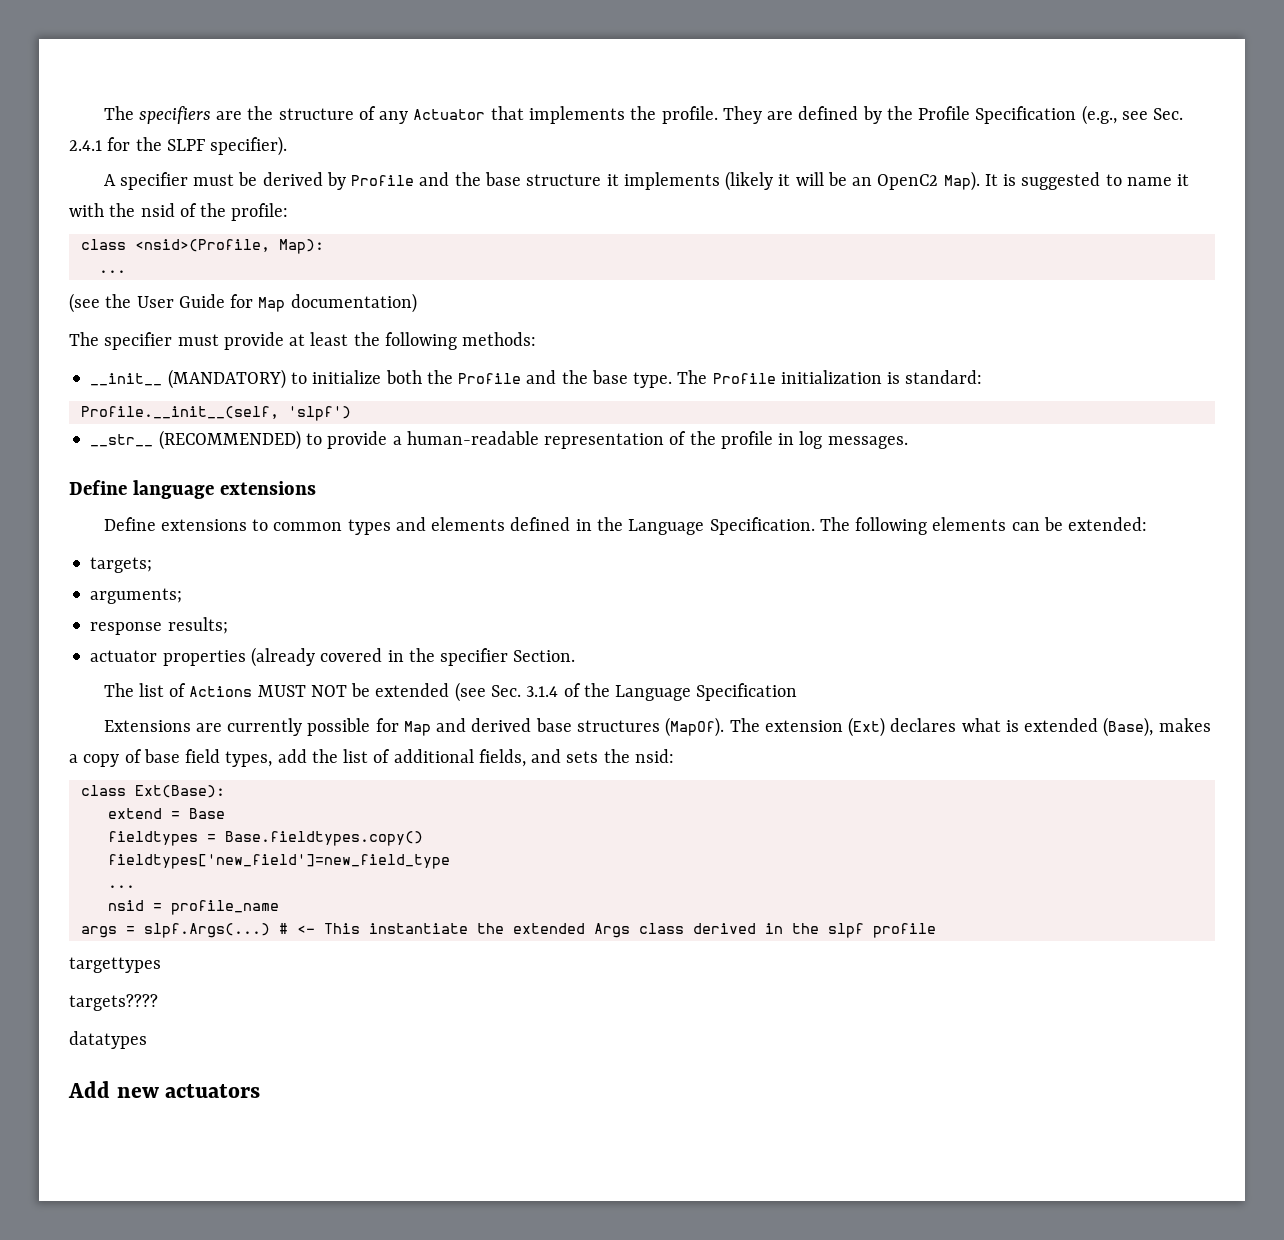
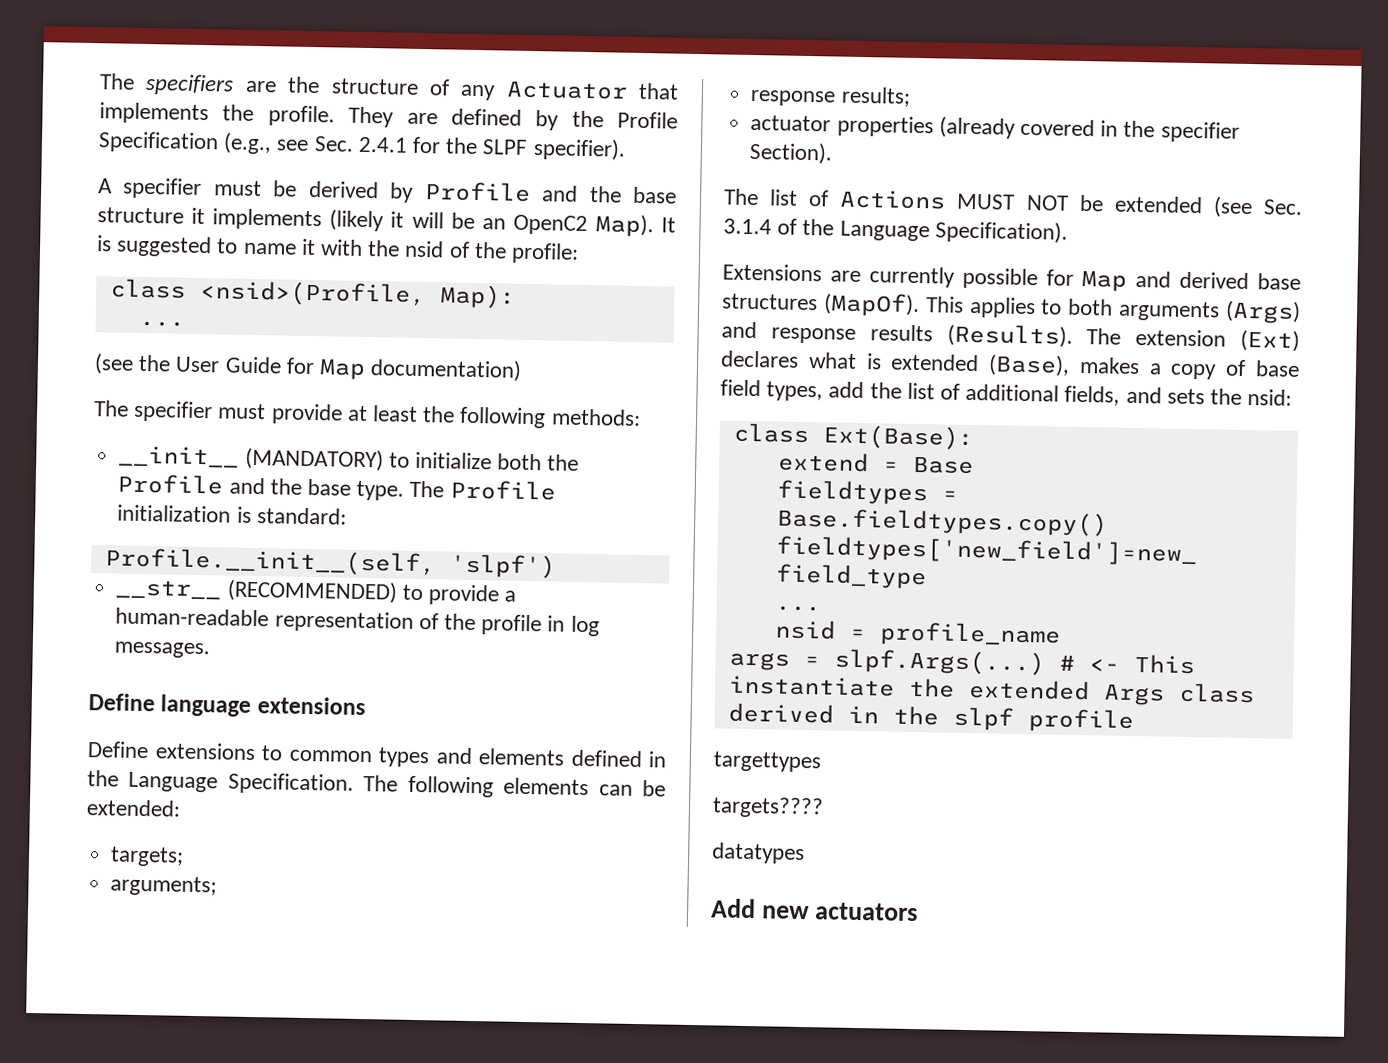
[513,650,576,662] Section. -> [749,141,834,165] Section).
[696,683,798,701] Specification -> [934,220,1068,244] Specification).
(725, 727) none -> [925,296,1301,324] [721,321,1073,348] This applies to both arguments (Args) and response results (Results).

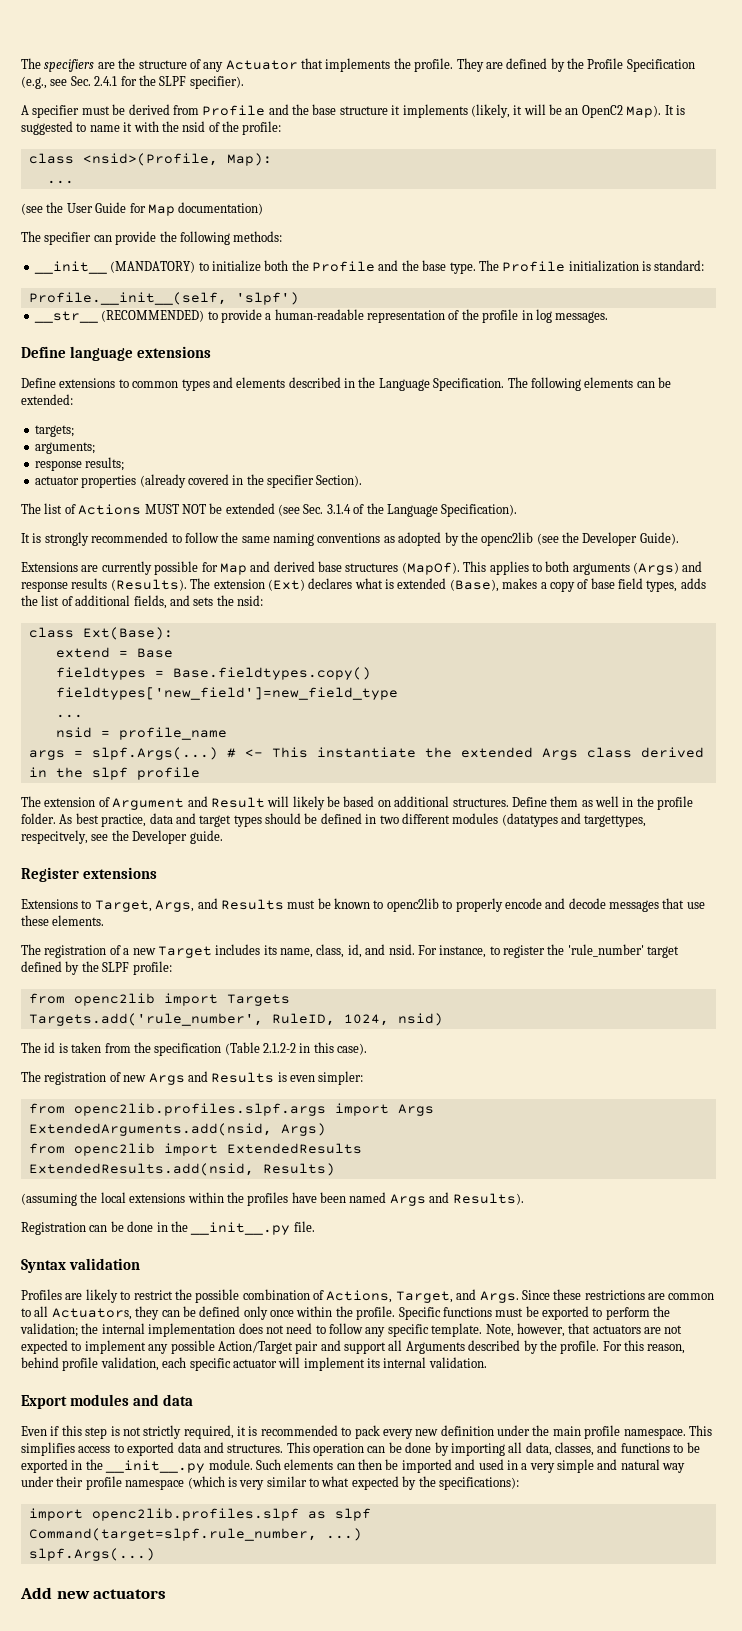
[389,182,415,203] by -> [172,105,199,115] from
[329,209,385,232] (likely -> [470,104,510,118] (likely,
[217,403,419,425] must provide at least -> [93,231,157,245] can provide
[570,749,643,768] defined -> [288,377,341,388] described
(1068, 232) none -> [21,532,679,546] // It is strongly recommended to follow the same naming conventions as adopted by the openc2lib (see the Developer Guide).
[828,381,865,399] add -> [680,578,706,589] adds
[713,751,821,773] [712,796,824,819] [711,842,805,865] targettypes // targets???? // datatypes -> [21,796,694,810] [21,813,647,827] [21,830,223,844] [21,867,157,882] [21,898,705,912] [21,915,105,926] [21,944,680,958] [21,961,172,975] [28,993,290,1006] [28,1013,443,1026] [21,1042,368,1056] [21,1071,364,1085] [28,1103,434,1116] [28,1123,326,1136] [28,1143,362,1156] [28,1163,335,1176] [21,1192,524,1206] [21,1221,315,1235] [21,1258,140,1273] [21,1289,715,1303] [21,1306,671,1320] [20,1323,683,1337] [21,1340,686,1354] [21,1357,487,1371] [21,1394,193,1409] [21,1425,712,1439] [21,1442,700,1456] [21,1459,686,1473] [21,1476,519,1490] [28,1508,371,1521] [28,1528,362,1541] [28,1548,155,1561] The extension of Argument and Result will likely be based on additional structures. Define them as well in the profile folder. As best practice, data and target types should be defined in two different modules (datatypes and targettypes, respecitvely, see the Developer guide. // Register extensions // Extensions to Target, Args, and Results must be known to openc2lib to properly encode and decode messages that use these elements. // The registration of a new Target includes its name, class, id, and nsid. For instance, to register the 'rule_number' target defined by the SLPF profile: // from openc2lib import Targets // Targets.add('rule_number', RuleID, 1024, nsid) // The id is taken from the specification (Table 2.1.2-2 in this case). // The registration of new Args and Results is even simpler: // from openc2lib.profiles.slpf.args import Args // ExtendedArguments.add(nsid, Args) // from openc2lib import ExtendedResults // ExtendedResults.add(nsid, Results) // (assuming the local extensions within the profiles have been named Args and Results). // Registration can be done in the __init__.py file. // Syntax validation // Profiles are likely to restrict the possible combination of Actions, Target, and Args. Since these restrictions are common to all Actuators, they can be defined only once within the profile. Specific functions must be exported to perform the validation; the internal implementation does not need to follow any specific template. Note, however, that actuators are not expected to implement any possible Action/Target pair and support all Arguments described by the profile. For this reason, behind profile validation, each specific actuator will implement its internal validation. // Export modules and data // Even if this step is not strictly required, it is recommended to pack every new definition under the main profile namespace. This simplifies access to exported data and structures. This operation can be done by importing all data, classes, and functions to be exported in the __init__.py module. Such elements can then be imported and used in a very simple and natural way under their profile namespace (which is very similar to what expected by the specifications): // import openc2lib.profiles.slpf as slpf // Command(target=slpf.rule_number, ...) // slpf.Args(...)

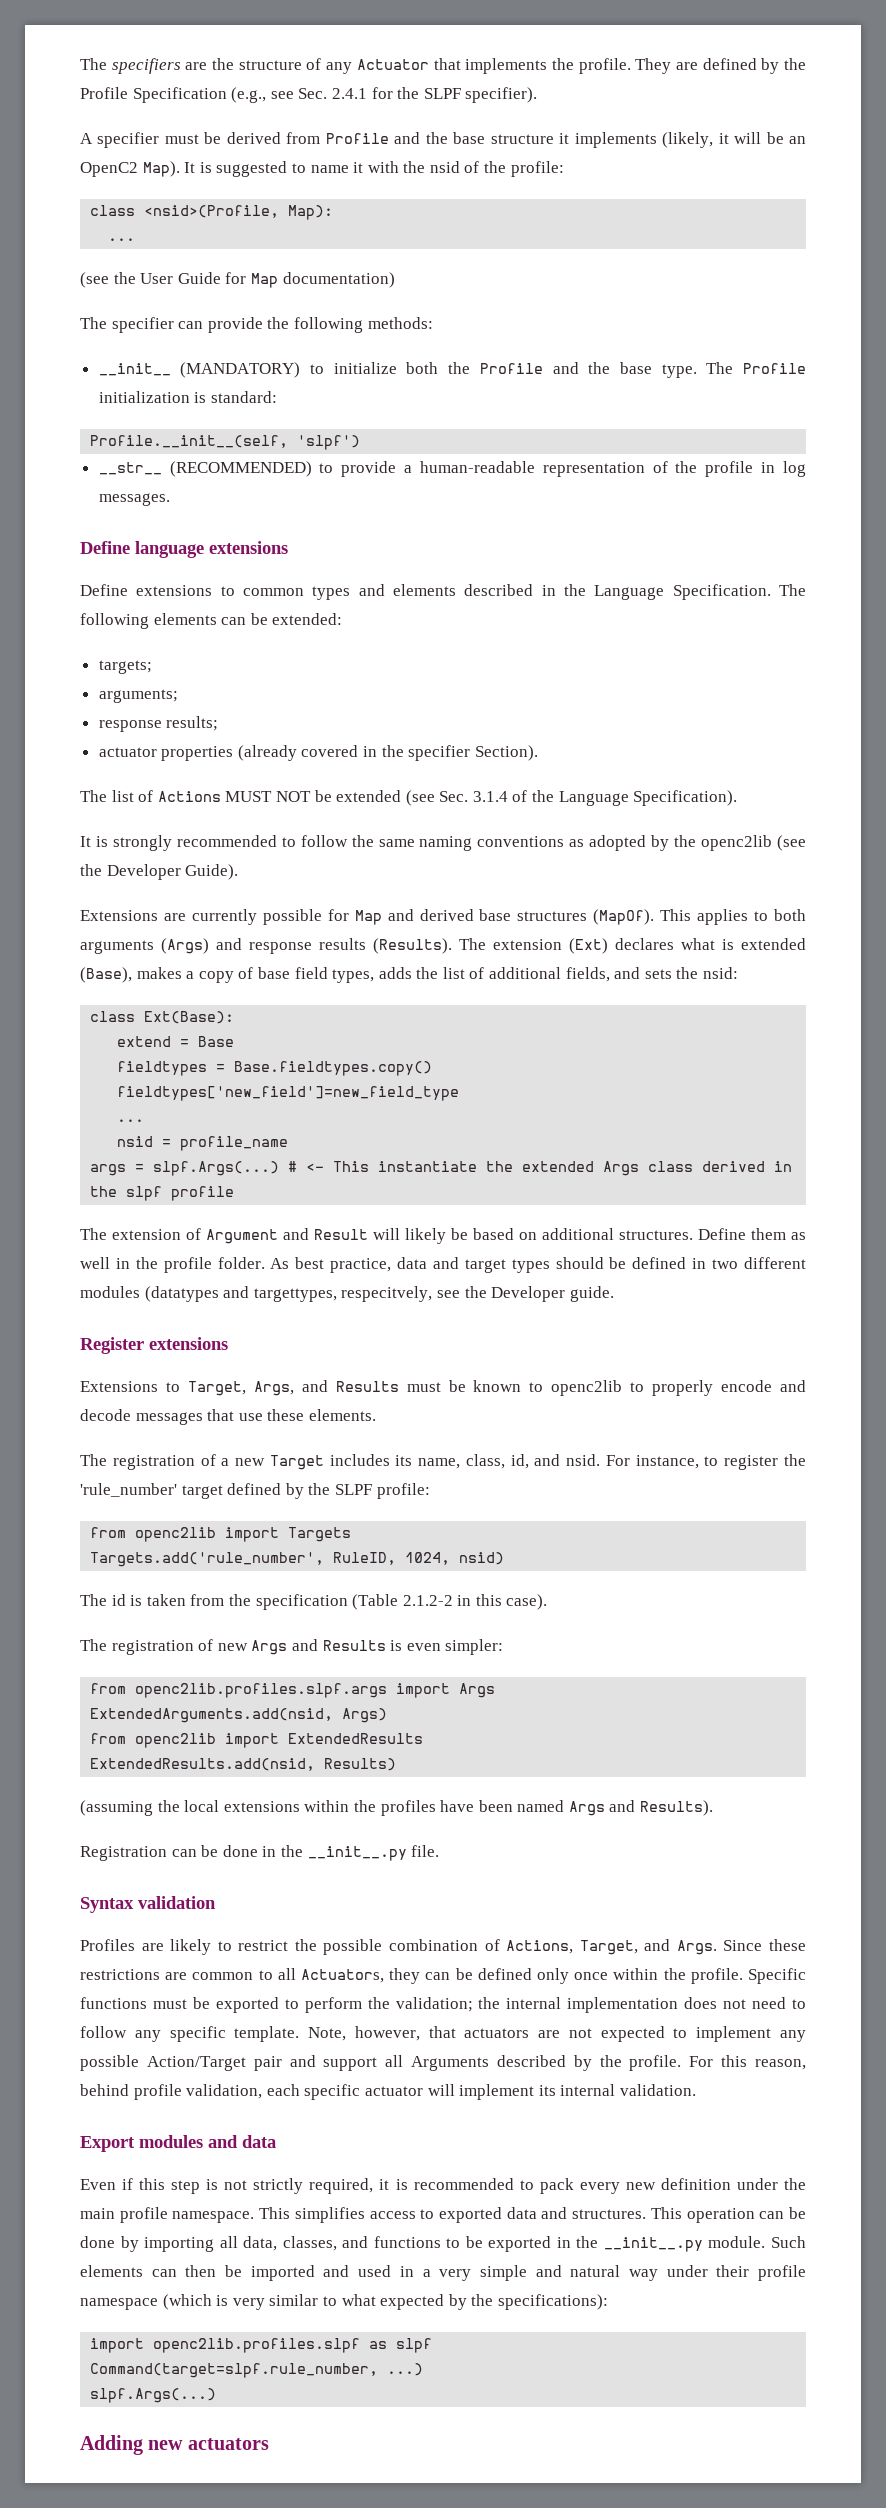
[20,1587,52,1599] Add -> [80,2435,143,2455] Adding

